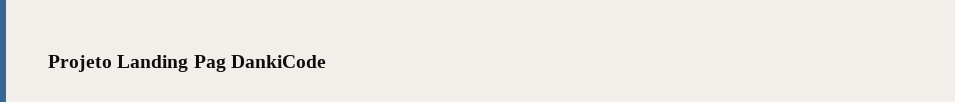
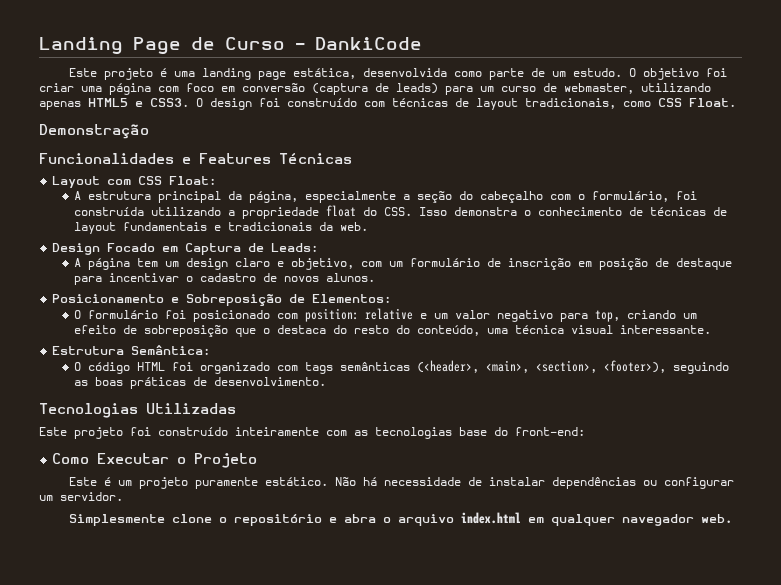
[48,55,326,72] Projeto Landing Pag DankiCode -> [39,37,422,55] [69,68,728,80] [39,83,711,95] [39,98,736,110] [39,124,149,139] [39,153,352,164] [52,176,217,188] [73,191,697,203] [73,205,727,219] [73,222,368,234] [52,243,319,255] [73,258,732,270] [73,273,375,285] [52,294,392,306] [73,308,697,322] [73,325,711,337] [52,345,211,355] [73,360,729,374] [73,377,326,389] [39,403,236,418] [39,427,585,439] [52,453,258,468] [69,477,735,489] [39,492,123,501] [69,512,733,526] Landing Page de Curso - DankiCode // Este projeto é uma landing page estática, desenvolvida como parte de um estudo. O objetivo foi criar uma página com foco em conversão (captura de leads) para um curso de webmaster, utilizando apenas HTML5 e CSS3. O design foi construído com técnicas de layout tradicionais, como CSS Float. // Demonstração // Funcionalidades e Features Técnicas // Layout com CSS Float: // A estrutura principal da página, especialmente a seção do cabeçalho com o formulário, foi construída utilizando a propriedade float do CSS. Isso demonstra o conhecimento de técnicas de layout fundamentais e tradicionais da web. // Design Focado em Captura de Leads: // A página tem um design claro e objetivo, com um formulário de inscrição em posição de destaque para incentivar o cadastro de novos alunos. // Posicionamento e Sobreposição de Elementos: // O formulário foi posicionado com position: relative e um valor negativo para top, criando um efeito de sobreposição que o destaca do resto do conteúdo, uma técnica visual interessante. // Estrutura Semântica: // O código HTML foi organizado com tags semânticas (<header>, <main>, <section>, <footer>), seguindo as boas práticas de desenvolvimento. // Tecnologias Utilizadas // Este projeto foi construído inteiramente com as tecnologias base do front-end: // Como Executar o Projeto // Este é um projeto puramente estático. Não há necessidade de instalar dependências ou configurar um servidor. // Simplesmente clone o repositório e abra o arquivo index.html em qualquer navegador web.

